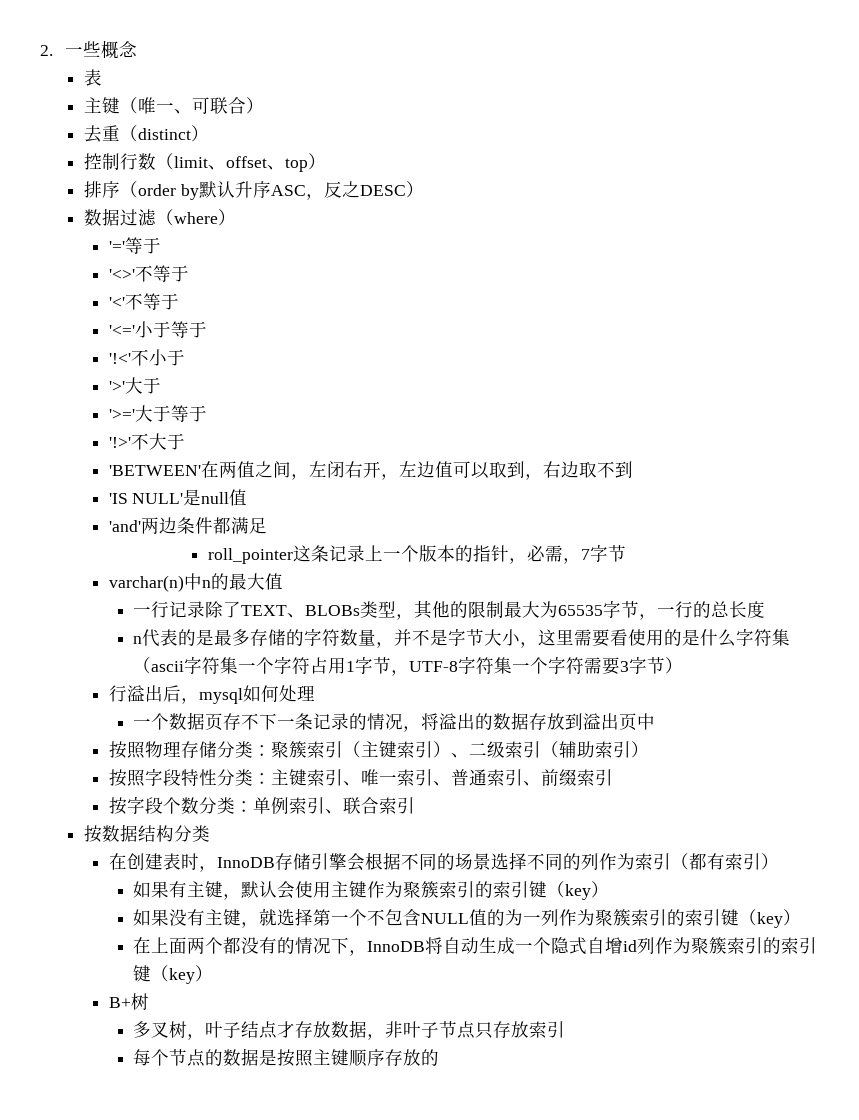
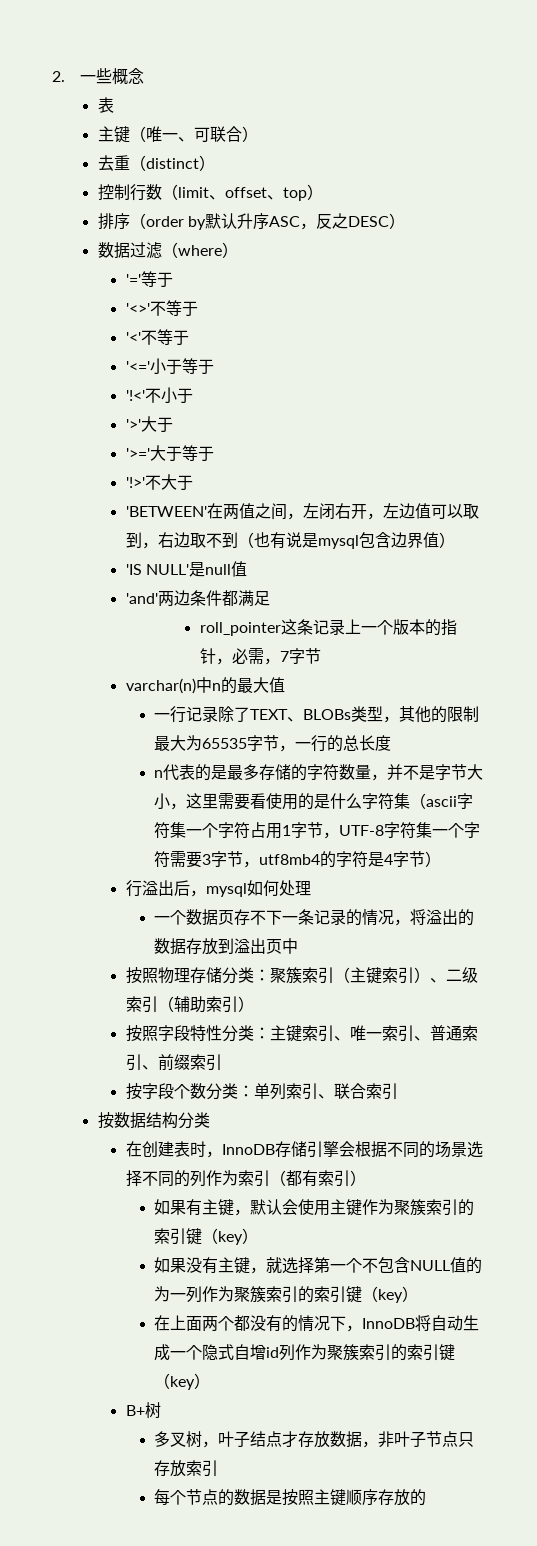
(633, 469) none -> [237,532,455,549] （也有说是mysql包含边界值）
(666, 665) none -> [243,851,426,868] ，utf8mb4的字符是4字节
[270,797,289,814] 例 -> [269,1083,286,1100] 列

